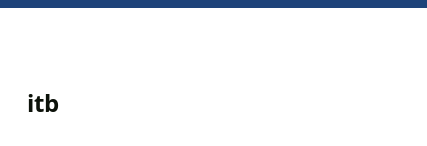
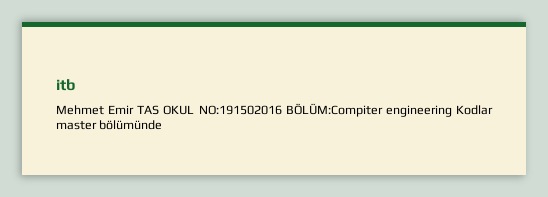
(59, 103) none -> [56,103,493,117] [56,120,163,130] // Mehmet Emir TAS OKUL NO:191502016 BÖLÜM:Compiter engineering Kodlar master bölümünde

